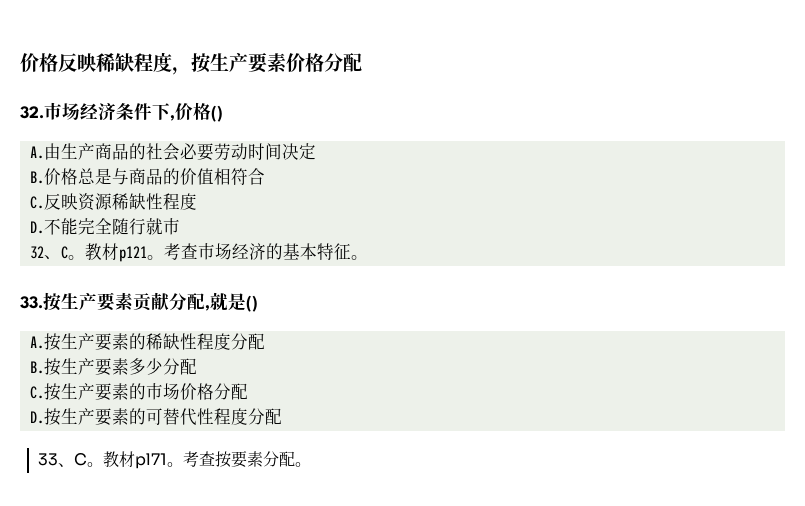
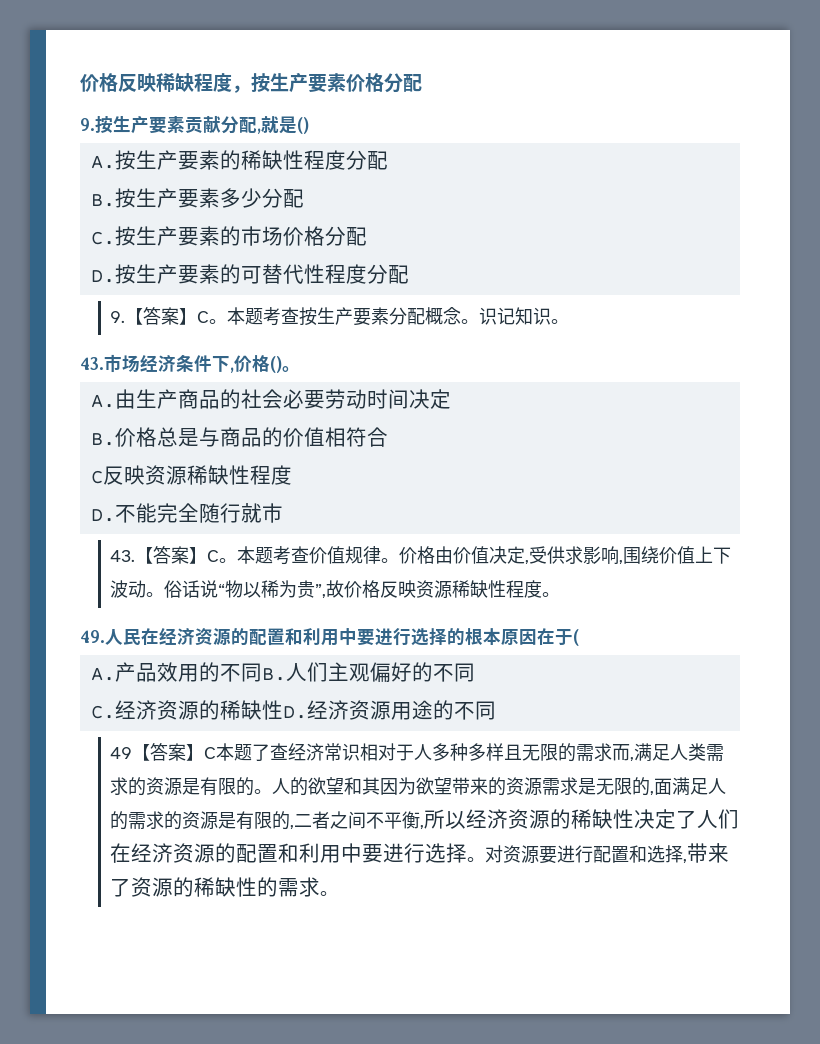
[20,102,223,122] [29,143,316,161] [29,168,265,185] [29,193,197,211] [29,218,180,235] [29,243,368,262] [20,296,43,309] 32.市场经济条件下,价格() // A.由生产商品的社会必要劳动时间决定 // B.价格总是与商品的价值相符合 // C.反映资源稀缺性程度 // D.不能完全随行就市 // 32、C。教材p121。考查市场经济的基本特征。 // 33. -> [80,118,95,131] 9.
[38,451,296,469] 33、C。教材pl71。考查按要素分配 -> [110,307,570,326] [80,354,300,373] [90,389,451,409] [90,427,388,447] [90,465,292,485] [90,503,283,523] [110,546,732,565] [110,580,561,599] [80,627,579,646] [90,662,475,683] [90,700,496,720] [110,743,725,762] [110,777,727,796] [110,809,740,830] [110,843,730,864] [110,877,321,897] 9.【答案】C。本题考查按生产要素分配概念。识记知识。 // 43.市场经济条件下,价格()。 // A.由生产商品的社会必要劳动时间决定 // B.价格总是与商品的价值相符合 // C反映资源稀缺性程度 // D.不能完全随行就市 // 43.【答案】C。本题考查价值规律。价格由价值决定,受供求影响,围绕价值上下波动。俗话说“物以稀为贵”,故价格反映资源稀缺性程度。 // 49.人民在经济资源的配置和利用中要进行选择的根本原因在于( // A.产品效用的不同B.人们主观偏好的不同 // C.经济资源的稀缺性D.经济资源用途的不同 // 49【答案】C本题了查经济常识相对于人多种多样且无限的需求而,满足人类需求的资源是有限的。人的欲望和其因为欲望带来的资源需求是无限的,面满足人的需求的资源是有限的,二者之间不平衡,所以经济资源的稀缺性决定了人们在经济资源的配置和利用中要进行选择。对资源要进行配置和选择,带来了资源的稀缺性的需求

